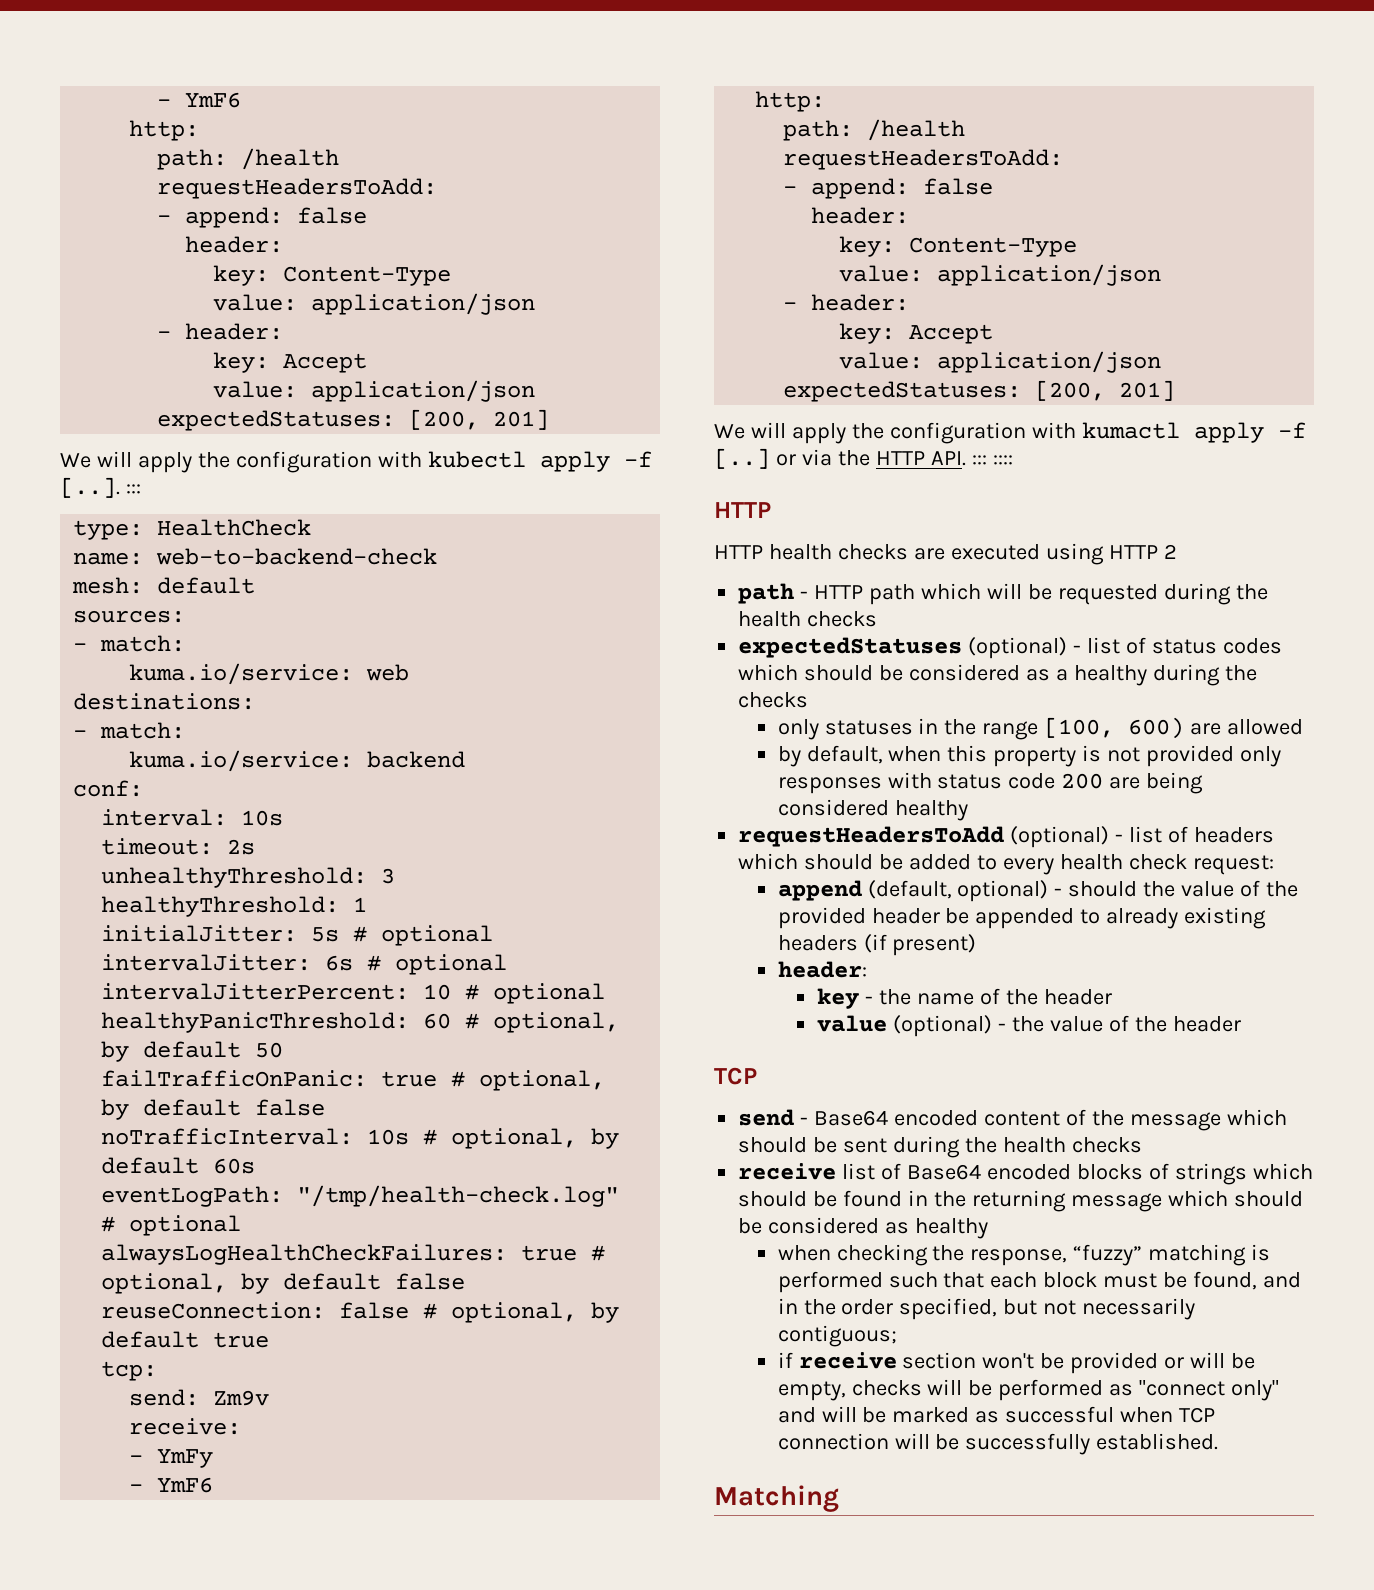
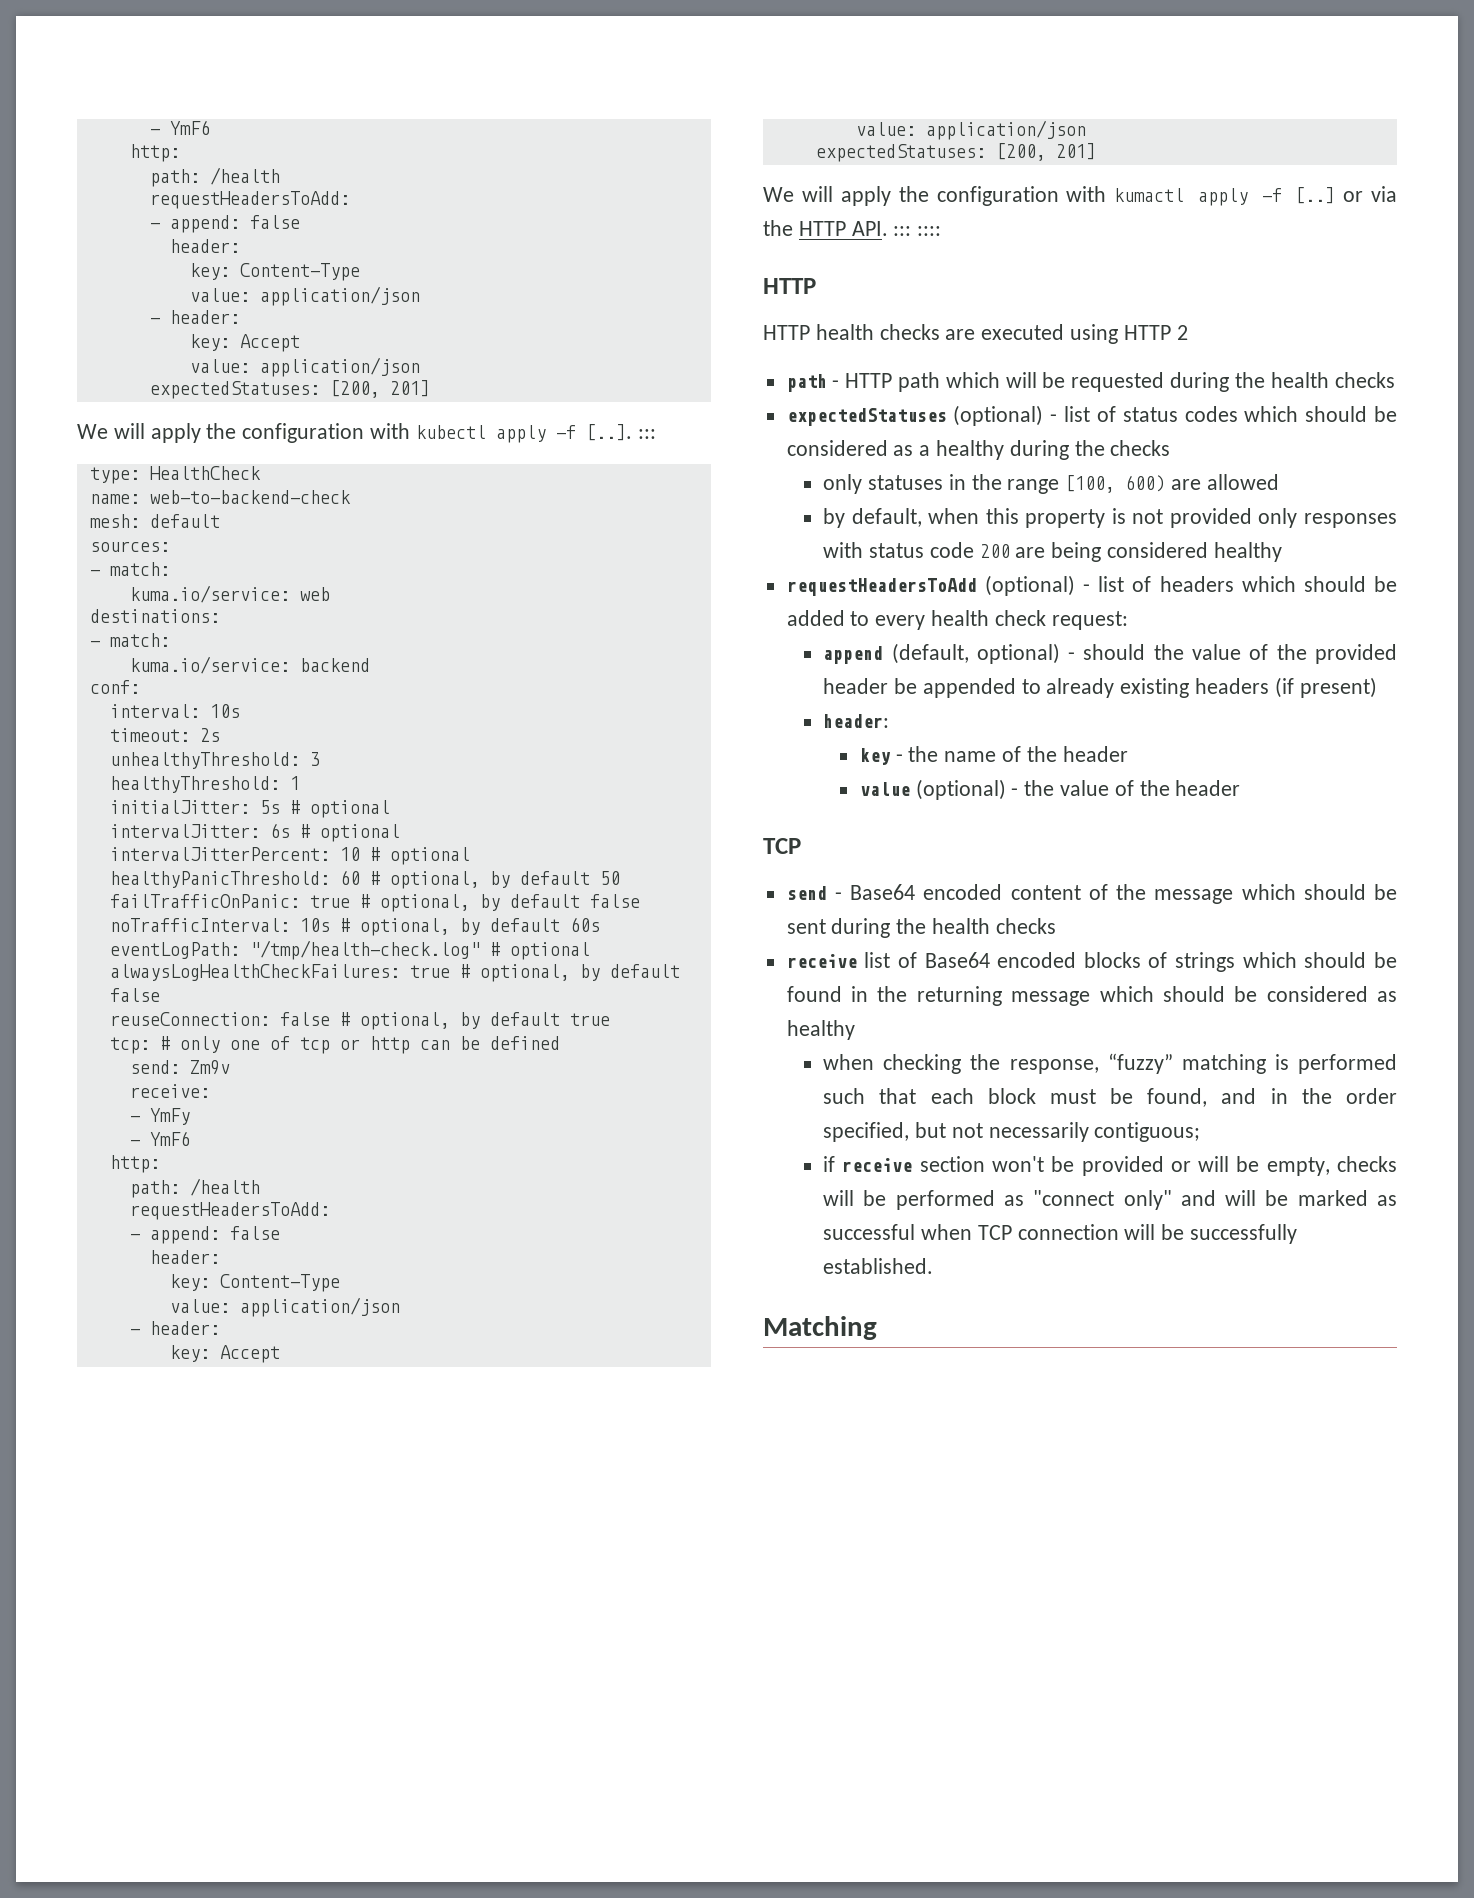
(158, 1371) none -> [159,1036,560,1054] # only one of tcp or http can be defined

